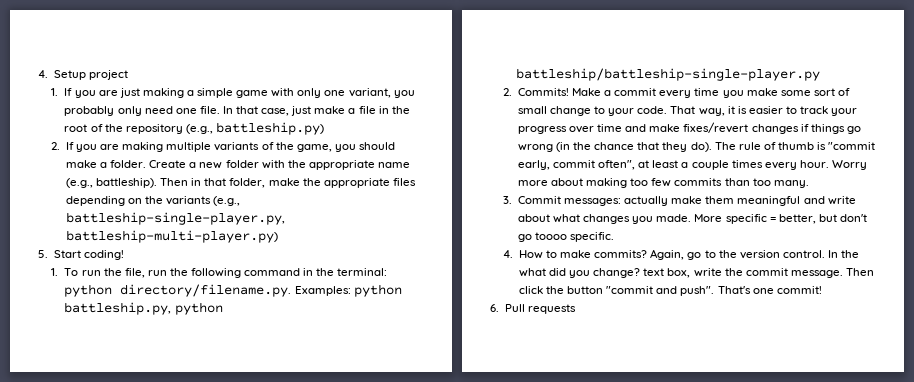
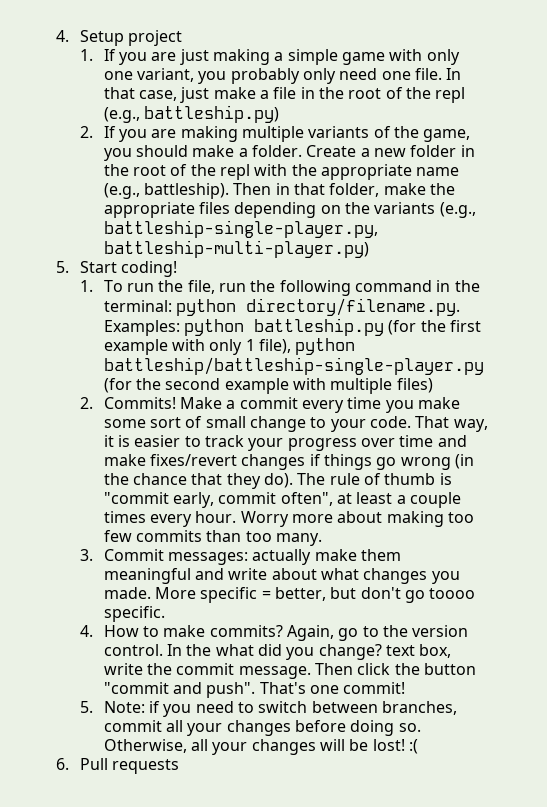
[125,124,183,134] repository -> [435,87,466,103] repl
(259, 164) none -> [460,145,475,157] [103,164,251,180] in the root of the repl
[64,302,223,315] [516,68,821,81] battleship.py, python battleship/battleship-single-player.py -> [254,318,482,336] [103,338,356,355] [103,357,484,375] [103,378,433,394] battleship.py (for the first example with only 1 file), python battleship/battleship-single-player.py (for the second example with multiple files)
(822, 290) none -> [79,701,457,717] [103,720,421,736] [103,739,418,755] // 5. Note: if you need to switch between branches, commit all your changes before doing so. Otherwise, all your changes will be lost! :(

